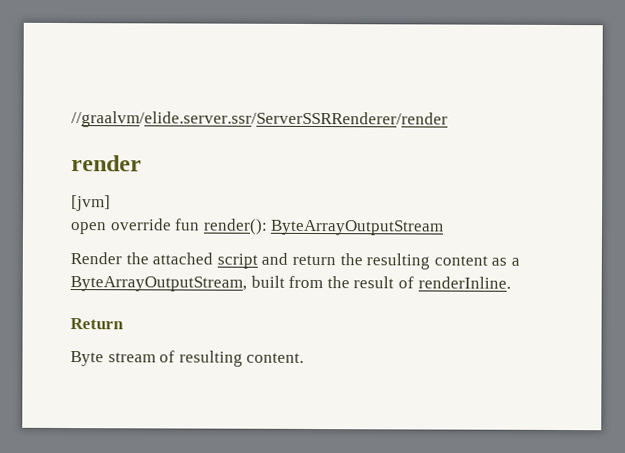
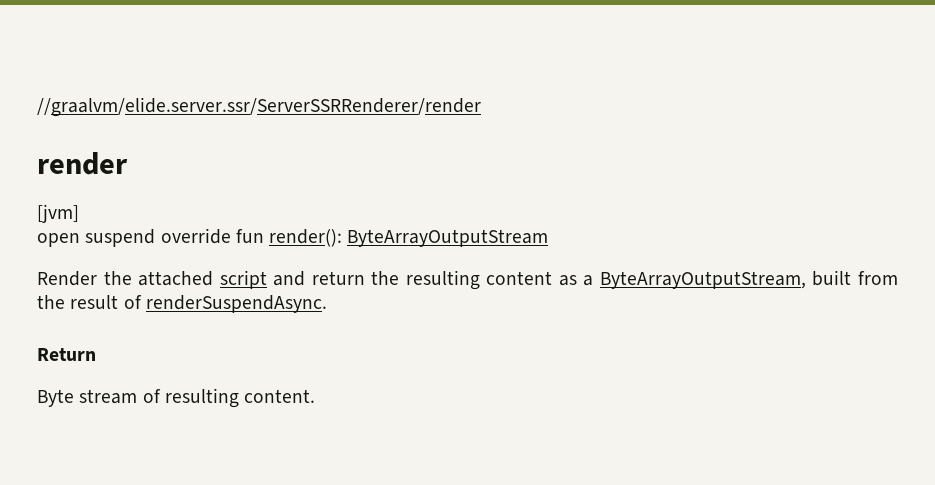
(107, 228) none -> [85,229,156,247] suspend
[417,276,511,289] renderInline. -> [145,295,327,313] renderSuspendAsync.

